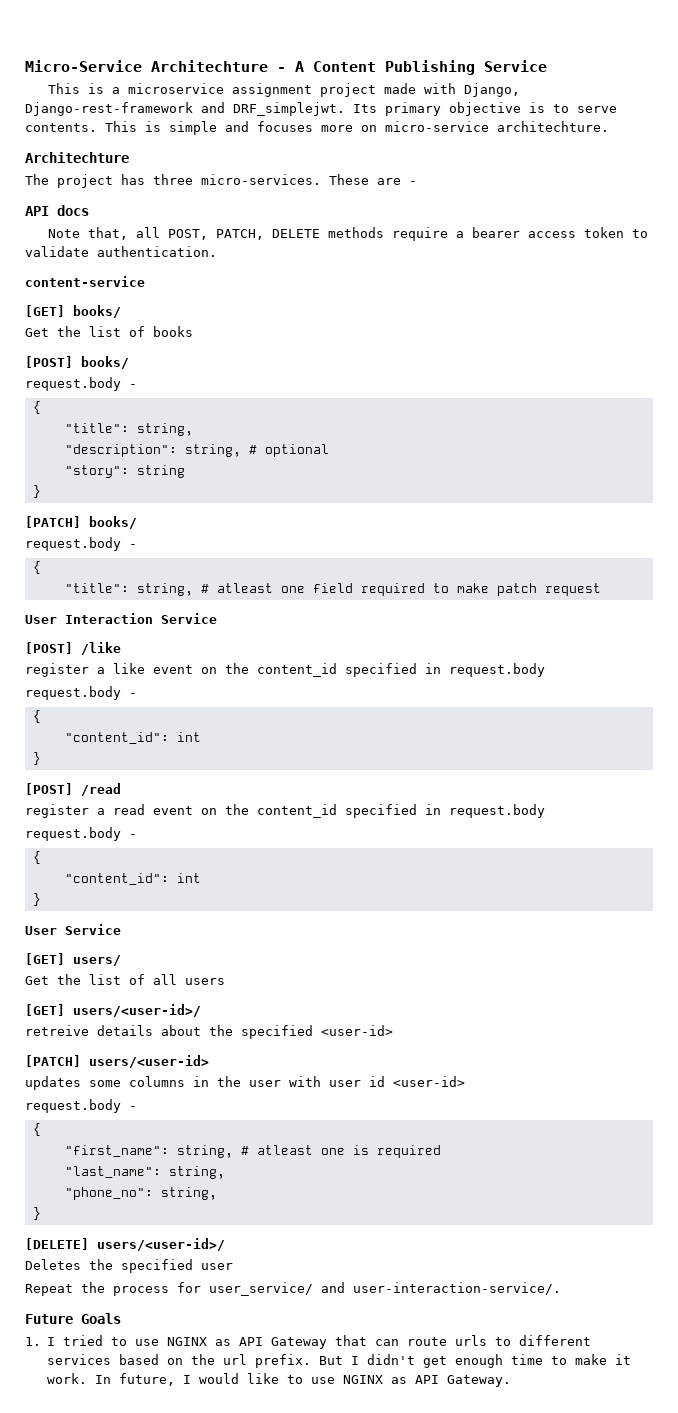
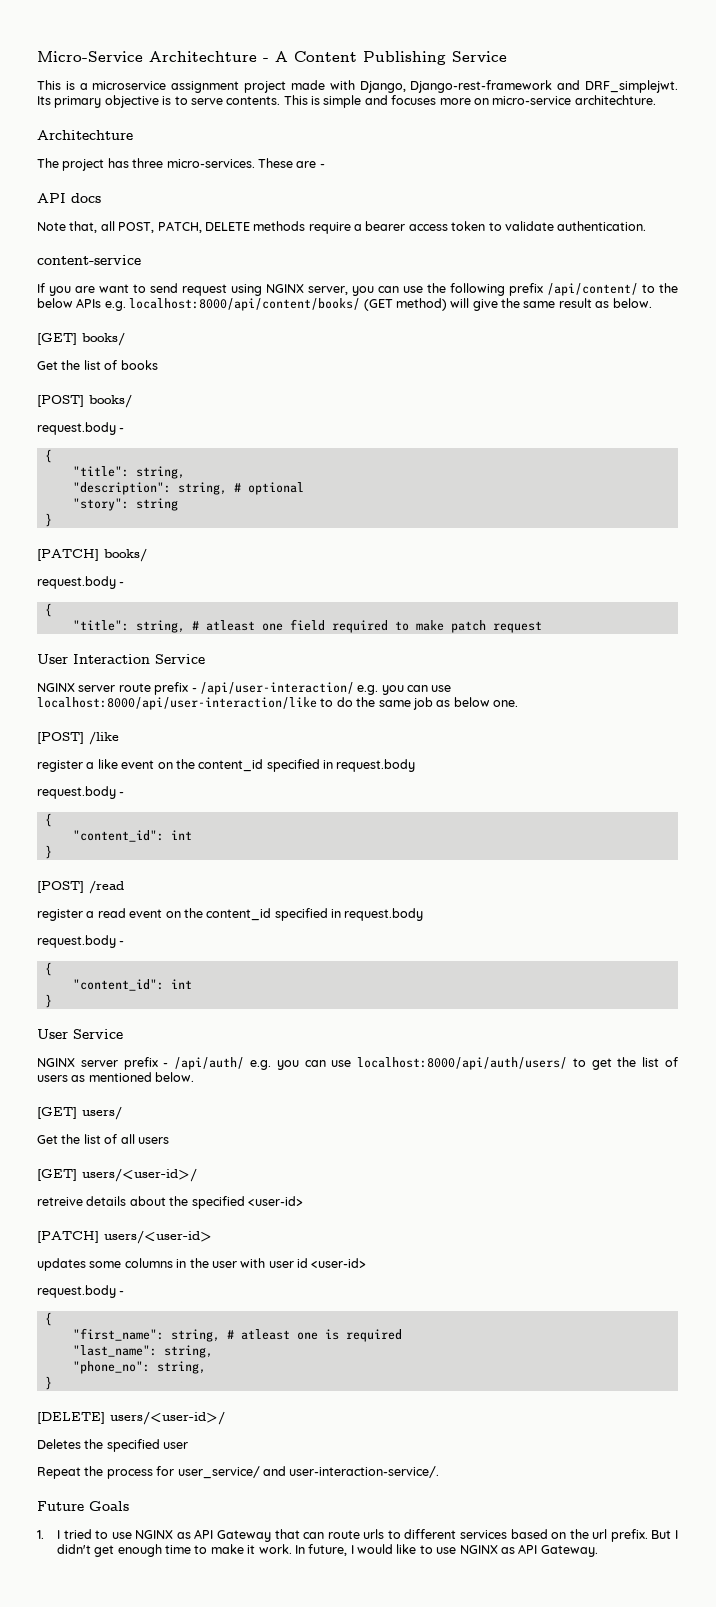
(145, 281) none -> [37,283,678,296] [37,298,652,311] // If you are want to send request using NGINX server, you can use the following prefix /api/content/ to the below APIs e.g. localhost:8000/api/content/books/ (GET method) will give the same result as below.
(217, 618) none -> [37,682,452,695] [37,697,518,710] // NGINX server route prefix - /api/user-interaction/ e.g. you can use localhost:8000/api/user-interaction/like to do the same job as below one.
(121, 929) none -> [37,1057,679,1070] [37,1072,195,1082] // NGINX server prefix - /api/auth/ e.g. you can use localhost:8000/api/auth/users/ to get the list of users as mentioned below.

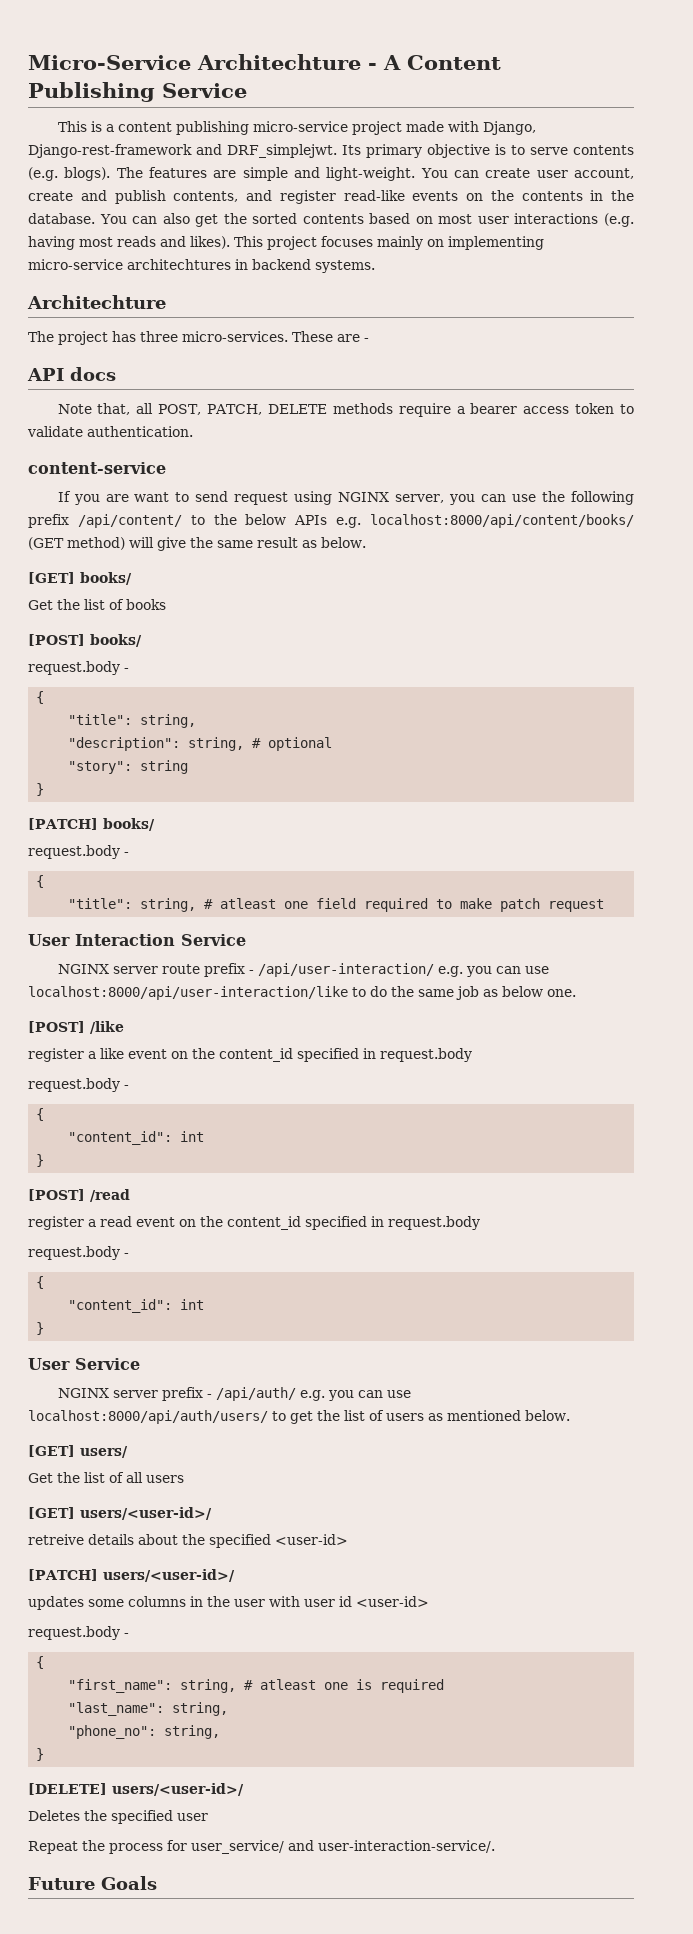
[92,81,240,93] microservice assignment -> [117,121,348,135] content publishing micro-service
[226,95,656,108] contents. This is simple and focuses more on micro-service architechture. -> [573,145,634,155] [28,167,635,181] [28,190,634,204] [28,213,634,227] [28,236,544,250] [28,259,375,273] contents (e.g. blogs). The features are simple and light-weight. You can create user account, create and publish contents, and register read-like events on the contents in the database. You can also get the sorted contents based on most user interactions (e.g. having most reads and likes). This project focuses mainly on implementing micro-service architechtures in backend systems.
[104,1230,212,1244] users/<user-id> -> [102,1569,235,1582] users/<user-id>/
[37,1529,679,1542] [56,1544,598,1557] // 1. I tried to use NGINX as API Gateway that can route urls to different services based on the url prefix. But I didn't get enough time to make it work. In future, I would like to use NGINX as API Gateway. -> (157, 1883) none

